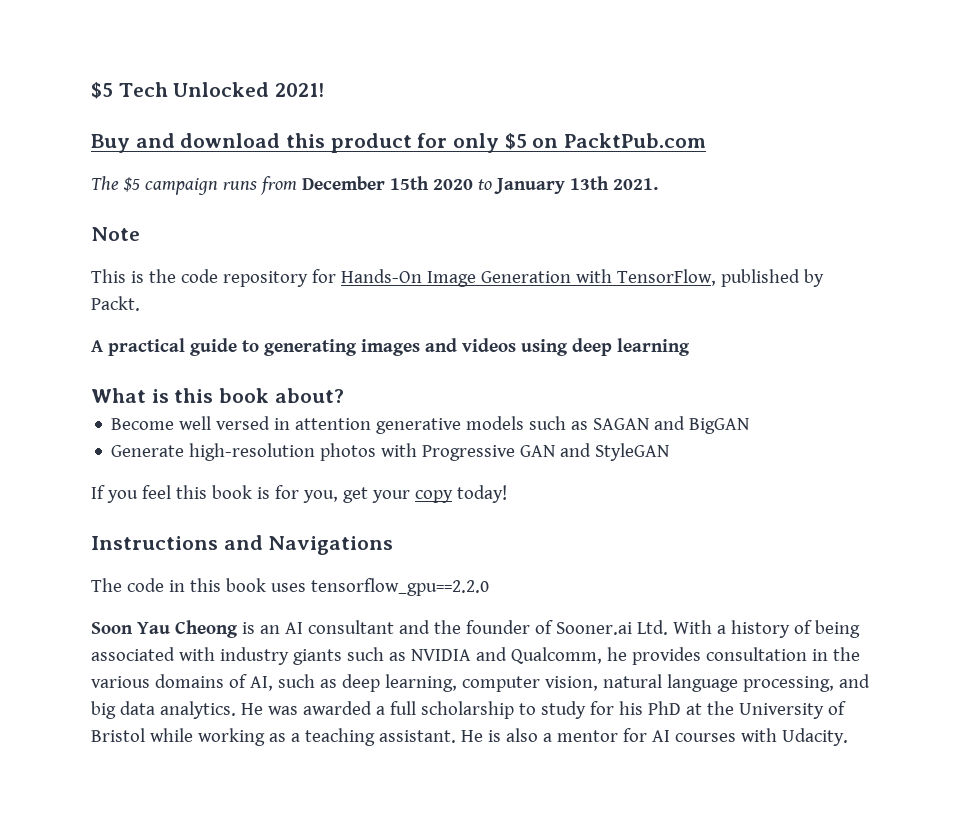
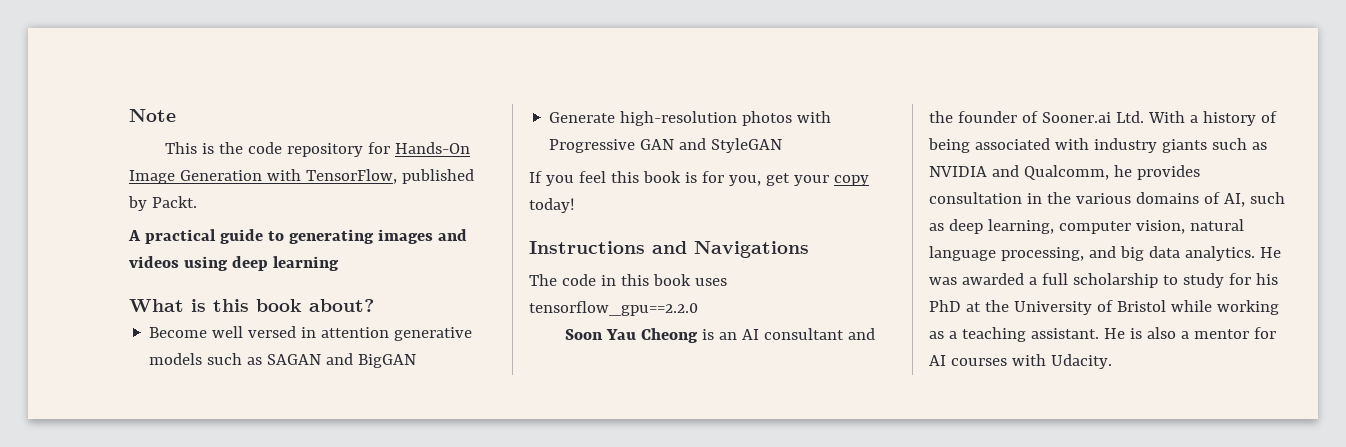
[91,82,324,99] [91,133,707,153] [91,176,658,195] $5 Tech Unlocked 2021! // Buy and download this product for only $5 on PacktPub.com // The $5 campaign runs from December 15th 2020 to January 13th 2021. // -> (129, 115) none

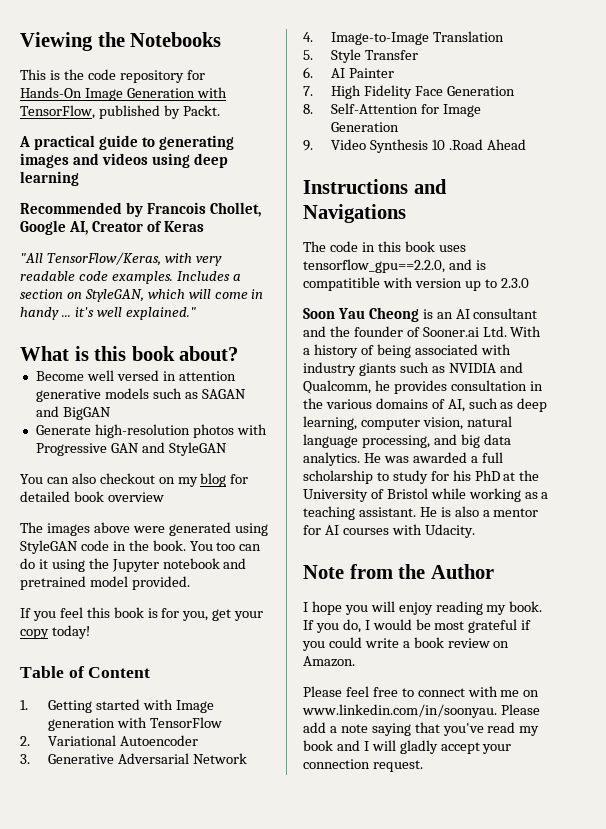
[129,109,176,122] Note -> [20,32,222,51] Viewing the Notebooks
(339, 263) none -> [20,202,261,217] [20,220,204,235] [20,252,222,266] [20,271,241,284] [20,289,264,302] [20,307,196,320] // Recommended by Francois Chollet, Google AI, Creator of Keras // "All TensorFlow/Keras, with very readable code examples. Includes a section on StyleGAN, which will come in handy ... it's well explained."
(783, 145) none -> [20,473,249,487] [20,491,164,502] [20,522,268,536] [20,540,262,554] [20,558,247,572] [20,576,190,590] // You can also checkout on my blog for detailed book overview // The images above were generated using StyleGAN code in the book. You too can do it using the Jupyter notebook and pretrained model provided.
(575, 205) none -> [20,666,151,678] [20,699,214,713] [47,717,222,731] [20,735,198,746] [20,753,247,764] [303,31,504,45] [303,49,418,63] [303,67,394,78] [303,85,515,99] [303,103,481,117] [330,122,399,132] [303,139,526,153] // Table of Content // 1. Getting started with Image generation with TensorFlow // 2. Variational Autoencoder // 3. Generative Adversarial Network // 4. Image-to-Image Translation // 5. Style Transfer // 6. AI Painter // 7. High Fidelity Face Generation // 8. Self-Attention for Image Generation // 9. Video Synthesis 10 .Road Ahead
[529,301,698,316] tensorflow_gpu==2.2.0 -> [303,259,486,273] [303,277,529,291] tensorflow_gpu==2.2.0, and is compatitible with version up to 2.3.0
(1112, 361) none -> [303,564,494,579] [303,601,543,615] [303,619,532,633] [302,637,510,651] [303,656,355,667] [303,686,540,697] [302,704,540,718] [303,722,540,736] [303,740,512,754] [303,759,423,772] // Note from the Author // I hope you will enjoy reading my book. If you do, I would be most grateful if you could write a book review on Amazon. // Please feel free to connect with me on www.linkedin.com/in/soonyau. Please add a note saying that you've read my book and I will gladly accept your connection request.

